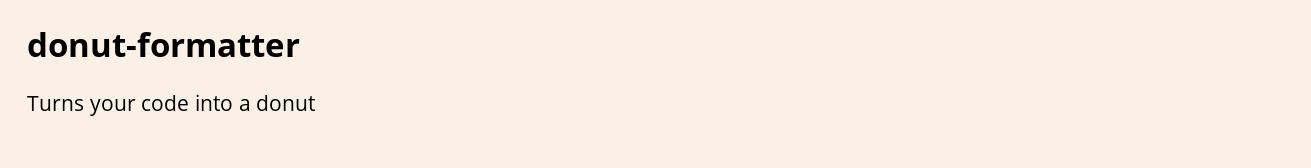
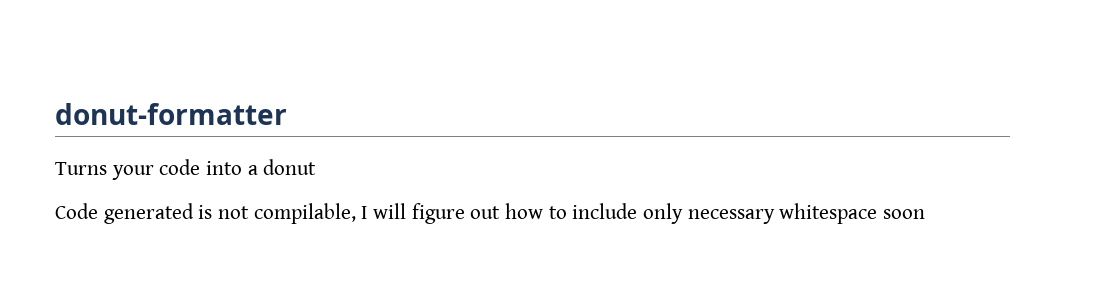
(316, 103) none -> [55,203,926,224] // Code generated is not compilable, I will figure out how to include only necessary whitespace soon

